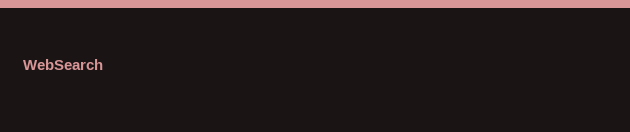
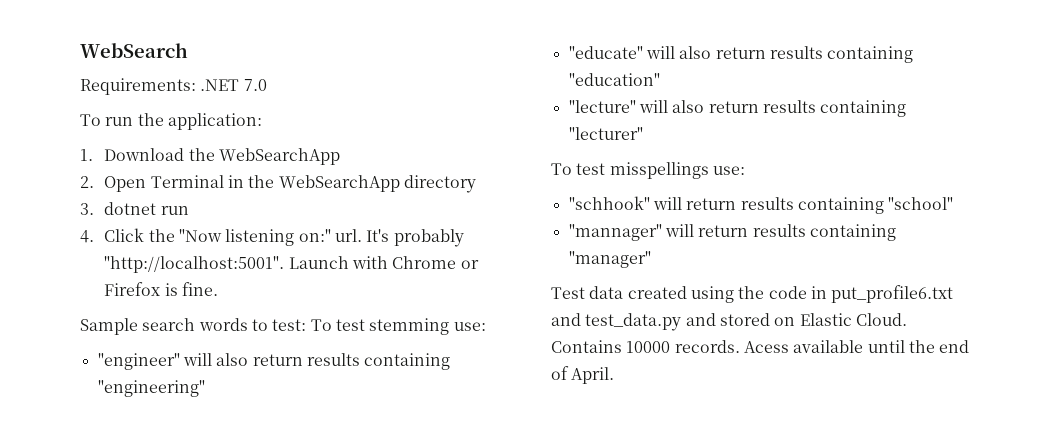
(103, 64) none -> [80,78,267,95] [80,113,262,130] [80,148,340,165] [80,175,476,193] [80,202,189,215] [80,228,464,247] [104,256,479,273] [104,282,218,296] [80,318,486,335] [97,353,451,370] [97,380,205,397] [568,46,914,63] [568,73,660,86] [568,100,907,117] [568,127,643,140] [551,162,745,179] [568,196,954,214] [568,224,896,241] [568,251,651,268] [551,285,954,303] [551,313,907,331] [551,340,970,353] [551,366,615,384] // Requirements: .NET 7.0 // To run the application: // 1. Download the WebSearchApp // 2. Open Terminal in the WebSearchApp directory // 3. dotnet run // 4. Click the "Now listening on:" url. It's probably "http://localhost:5001". Launch with Chrome or Firefox is fine. // Sample search words to test: To test stemming use: // "engineer" will also return results containing "engineering" // "educate" will also return results containing "education" // "lecture" will also return results containing "lecturer" // To test misspellings use: // "schhook" will return results containing "school" // "mannager" will return results containing "manager" // Test data created using the code in put_profile6.txt and test_data.py and stored on Elastic Cloud. Contains 10000 records. Acess available until the end of April.

